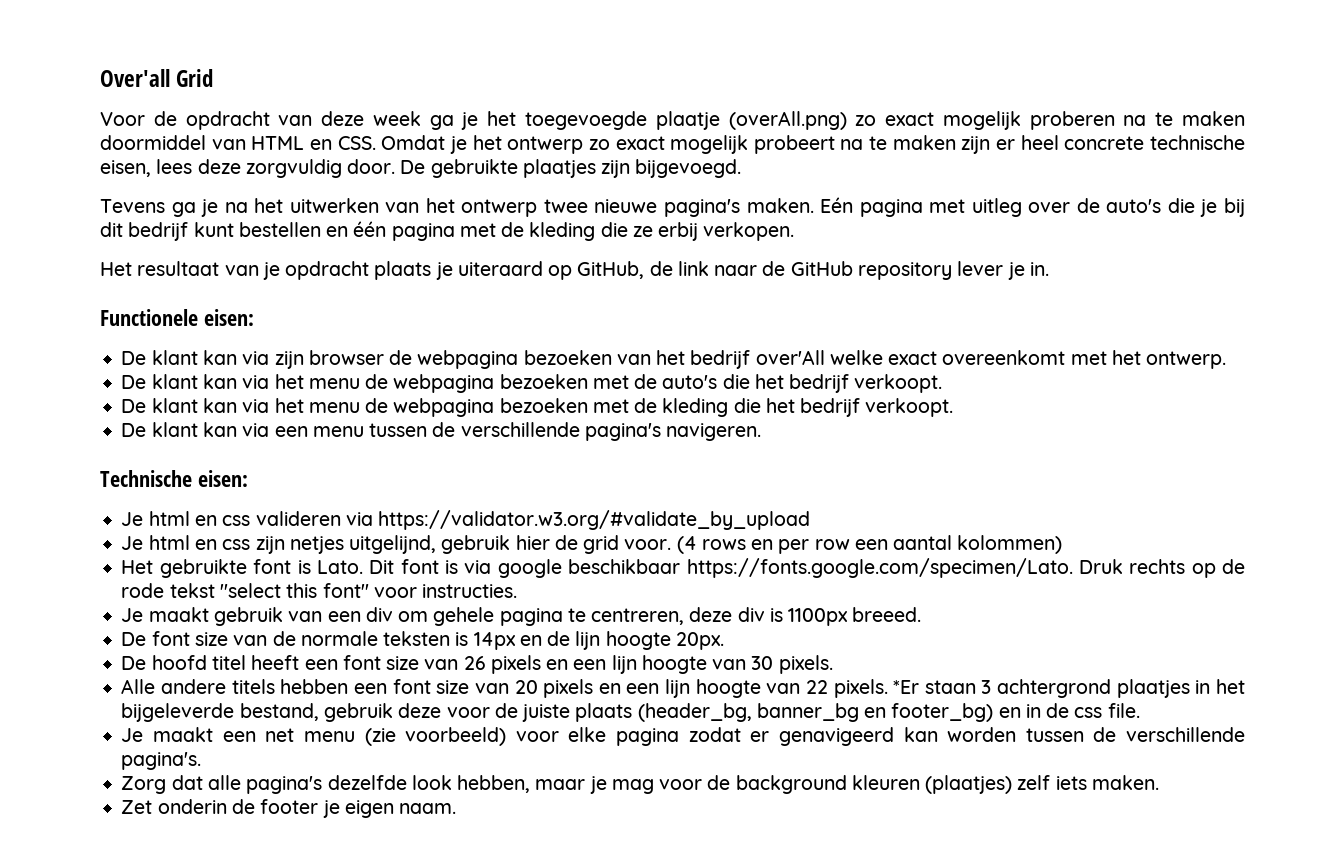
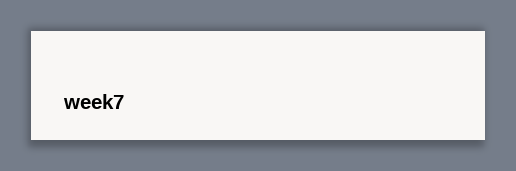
[100,69,214,87] [100,111,1246,130] [100,135,1245,154] [100,159,742,178] [100,197,1245,217] [100,221,795,241] [100,261,1049,280] [100,309,254,326] [121,350,1227,369] [121,374,943,393] [121,398,954,417] [121,422,762,441] [100,470,248,487] [121,510,811,530] [121,535,1063,554] [121,558,1245,578] [121,583,518,598] [121,607,922,626] [121,631,724,650] [121,655,833,674] [121,679,1245,698] [121,703,1140,722] [121,727,1245,746] [121,752,202,770] [121,775,1159,794] [121,799,457,818] Over'all Grid // Voor de opdracht van deze week ga je het toegevoegde plaatje (overAll.png) zo exact mogelijk proberen na te maken doormiddel van HTML en CSS. Omdat je het ontwerp zo exact mogelijk probeert na te maken zijn er heel concrete technische eisen, lees deze zorgvuldig door. De gebruikte plaatjes zijn bijgevoegd. // Tevens ga je na het uitwerken van het ontwerp twee nieuwe pagina's maken. Eén pagina met uitleg over de auto's die je bij dit bedrijf kunt bestellen en één pagina met de kleding die ze erbij verkopen. // Het resultaat van je opdracht plaats je uiteraard op GitHub, de link naar de GitHub repository lever je in. // Functionele eisen: // De klant kan via zijn browser de webpagina bezoeken van het bedrijf over'All welke exact overeenkomt met het ontwerp. // De klant kan via het menu de webpagina bezoeken met de auto's die het bedrijf verkoopt. // De klant kan via het menu de webpagina bezoeken met de kleding die het bedrijf verkoopt. // De klant kan via een menu tussen de verschillende pagina's navigeren. // Technische eisen: // Je html en css valideren via https://validator.w3.org/#validate_by_upload // Je html en css zijn netjes uitgelijnd, gebruik hier de grid voor. (4 rows en per row een aantal kolommen) // Het gebruikte font is Lato. Dit font is via google beschikbaar https://fonts.google.com/specimen/Lato. Druk rechts op de rode tekst "select this font" voor instructies. // Je maakt gebruik van een div om gehele pagina te centreren, deze div is 1100px breeed. // De font size van de normale teksten is 14px en de lijn hoogte 20px. // De hoofd titel heeft een font size van 26 pixels en een lijn hoogte van 30 pixels. // Alle andere titels hebben een font size van 20 pixels en een lijn hoogte van 22 pixels. *Er staan 3 achtergrond plaatjes in het bijgeleverde bestand, gebruik deze voor de juiste plaats (header_bg, banner_bg en footer_bg) en in de css file. // Je maakt een net menu (zie voorbeeld) voor elke pagina zodat er genavigeerd kan worden tussen de verschillende pagina's. // Zorg dat alle pagina's dezelfde look hebben, maar je mag voor de background kleuren (plaatjes) zelf iets maken. // Zet onderin de footer je eigen naam. -> [63,94,124,109] week7

